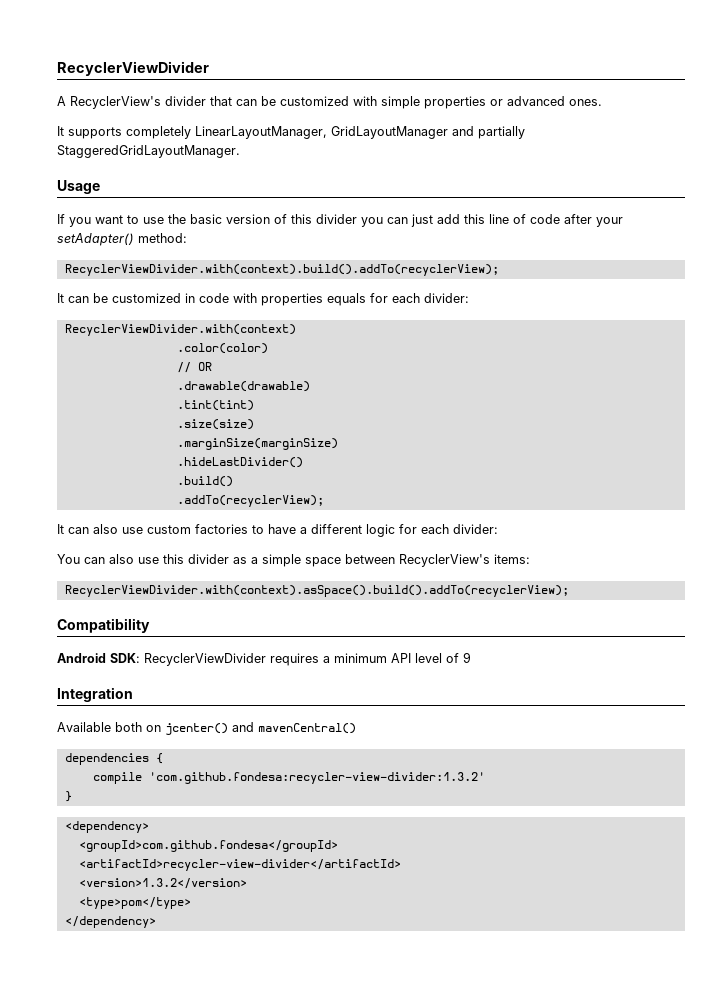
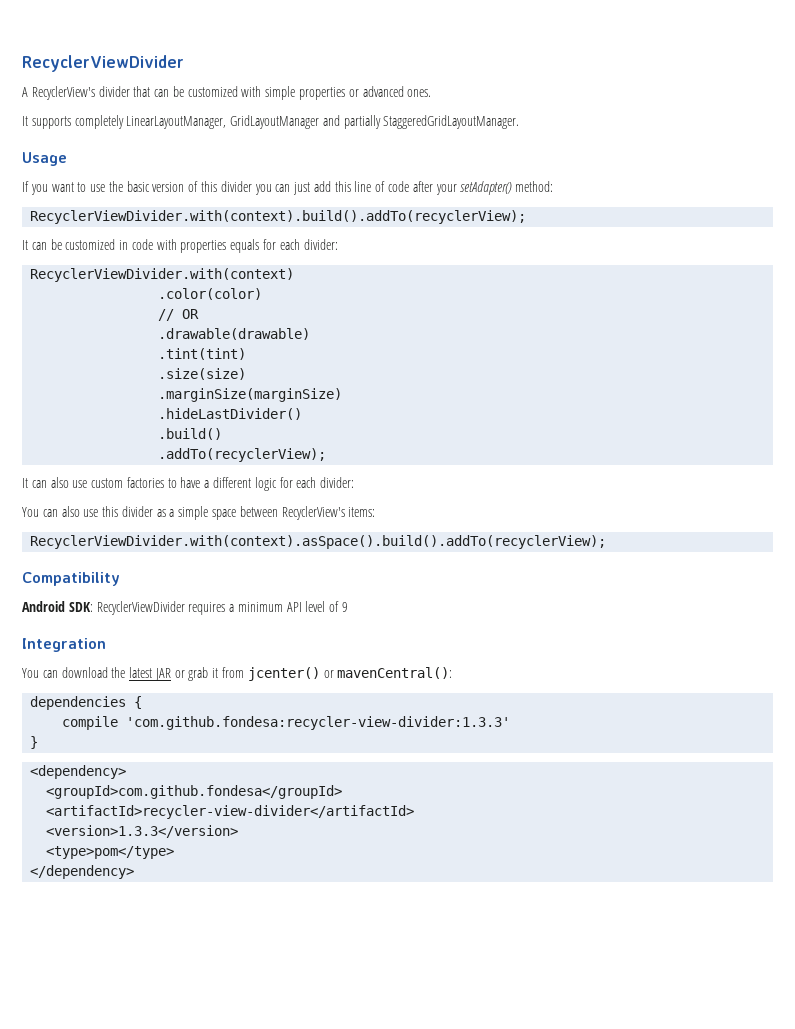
[57,722,356,735] Available both on jcenter() and mavenCentral() -> [22,667,453,681] You can download the latest JAR or grab it from jcenter() or mavenCentral():
[148,772,485,784] 'com.github.fondesa:recycler-view-divider:1.3.2' -> [126,716,511,730] 'com.github.fondesa:recycler-view-divider:1.3.3'
[78,878,247,889] <version>1.3.2</version> -> [46,825,239,838] <version>1.3.3</version>

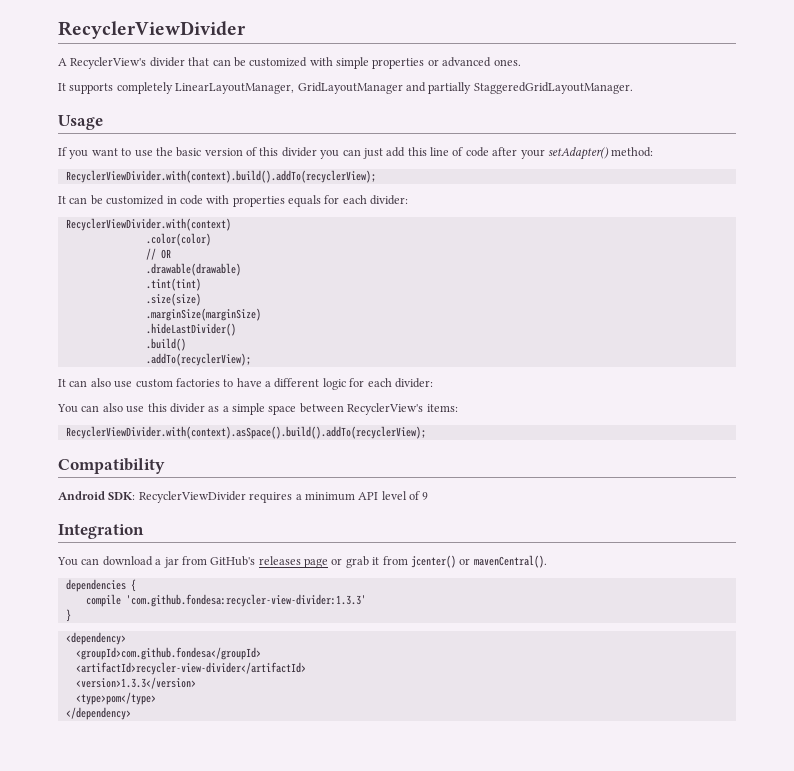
[111,667,171,681] the latest JAR -> [155,556,328,568] a jar from GitHub's releases page
[337,667,453,679] mavenCentral(): -> [473,555,547,568] mavenCentral().

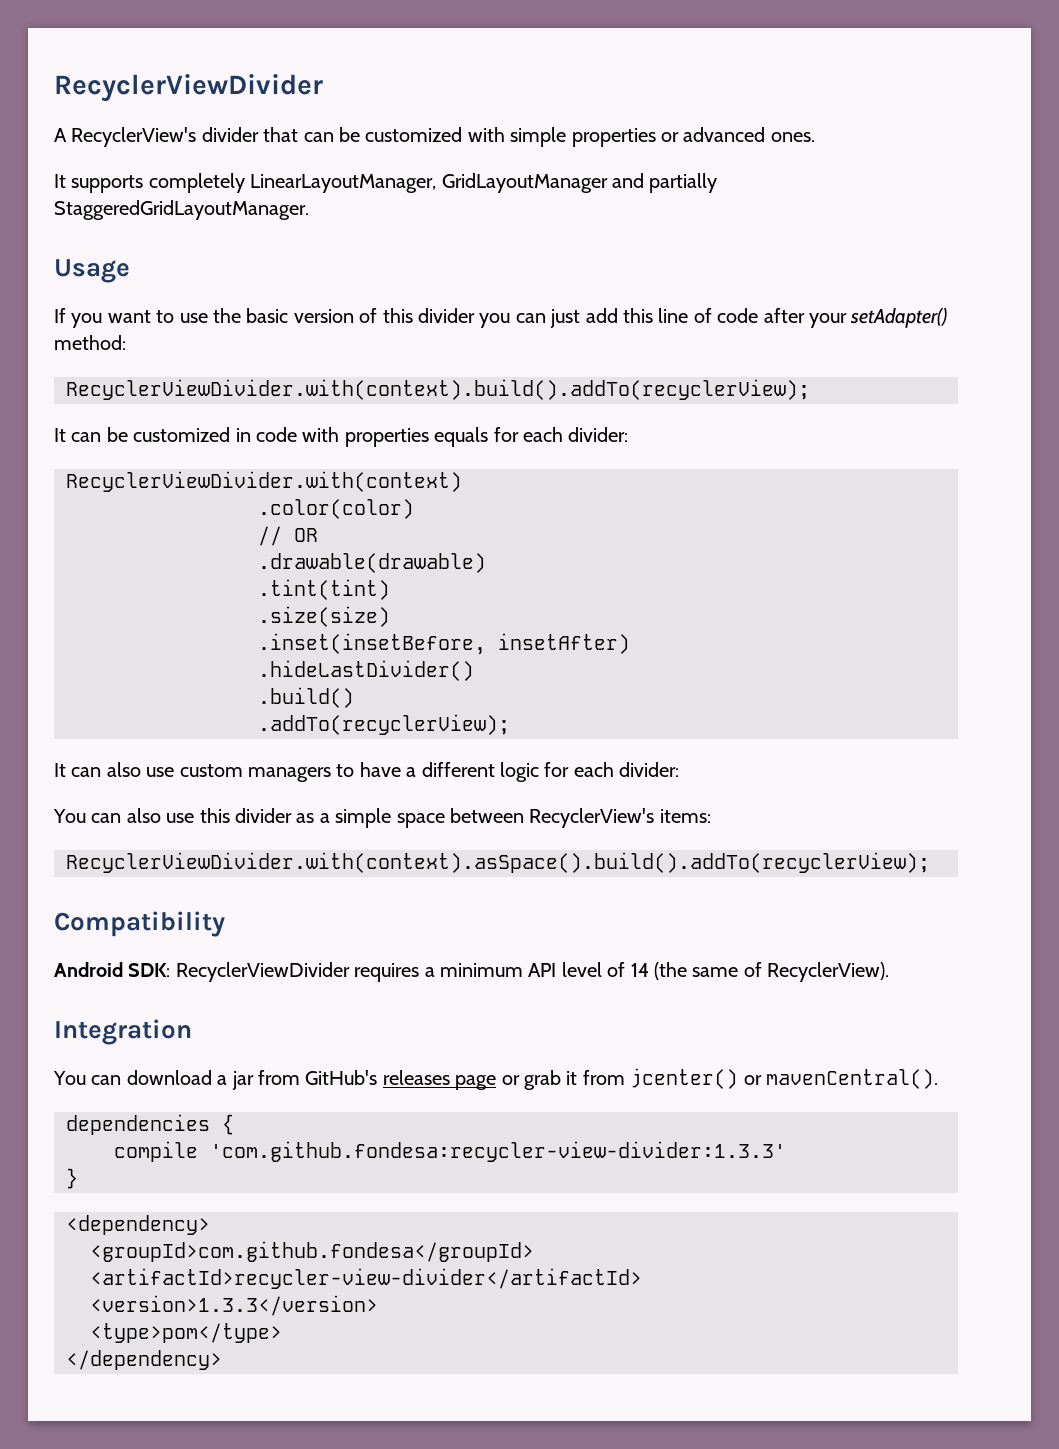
[145,308,261,321] .marginSize(marginSize) -> [258,633,630,655] .inset(insetBefore, insetAfter)
[175,378,220,387] factories -> [248,767,331,782] managers
[422,492,429,500] 9 -> [630,962,890,982] 14 (the same of RecyclerView).

